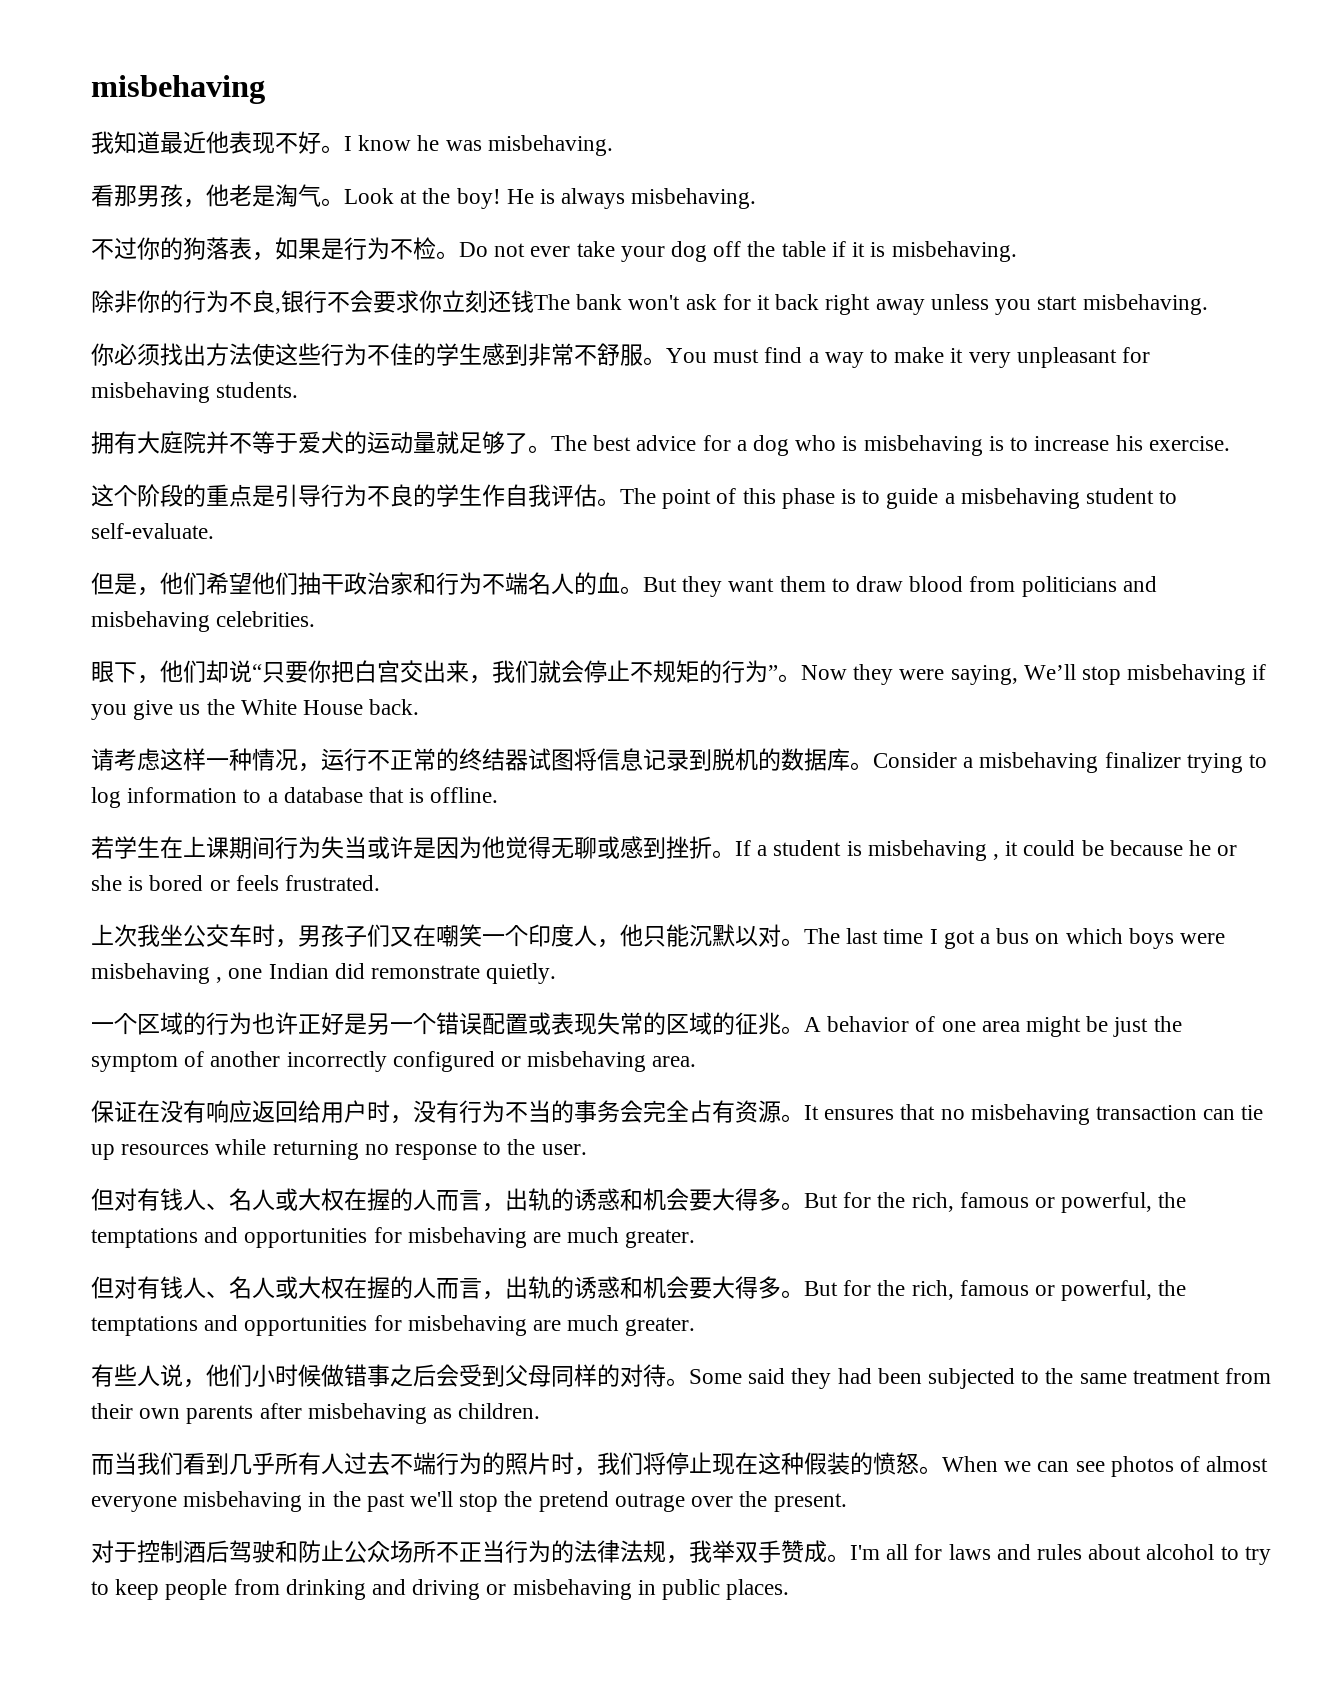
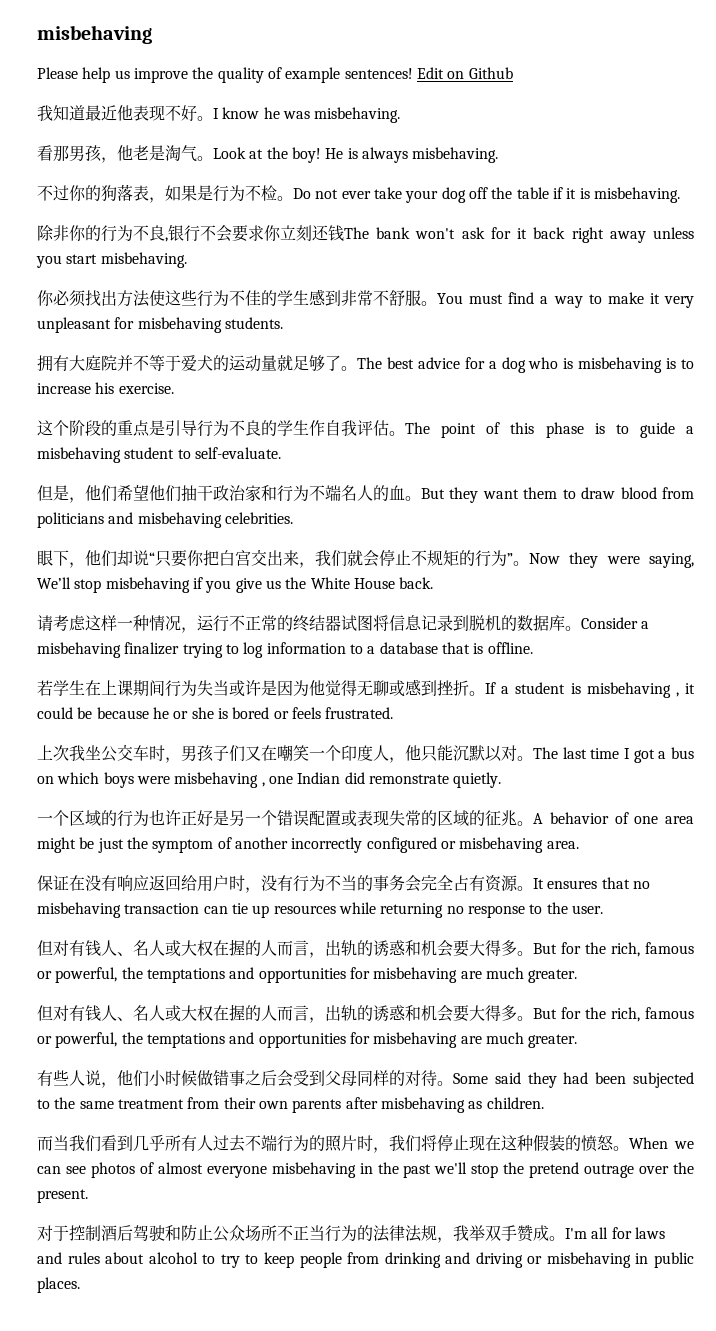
[91,75,265,104] misbehaving -> [37,25,152,44] [37,67,513,83] misbehaving // Please help us improve the quality of example sentences! Edit on Github

